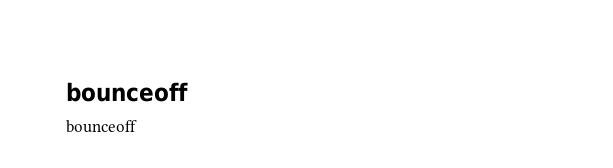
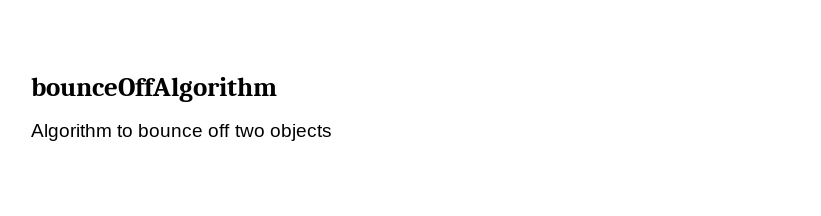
[66,82,188,102] [66,120,137,133] bounceoff // bounceoff -> [31,77,277,102] [31,124,332,141] bounceOffAlgorithm // Algorithm to bounce off two objects

